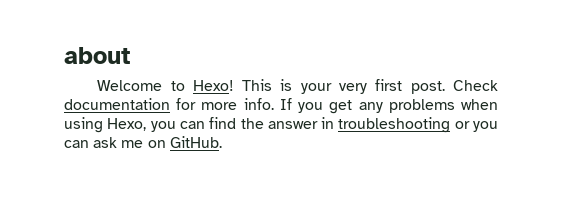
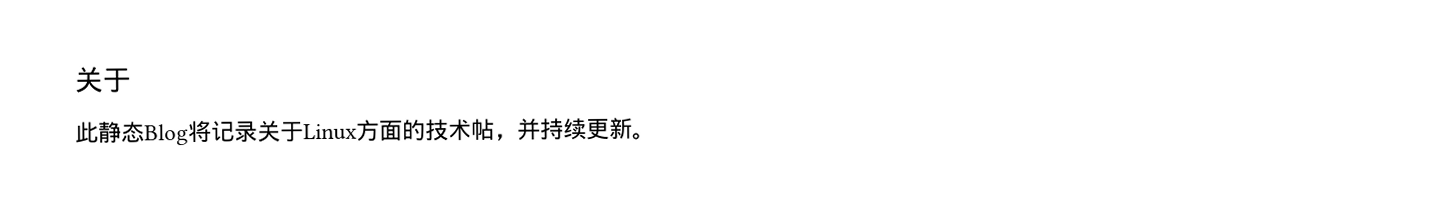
[64,47,130,64] [97,79,498,94] [64,98,499,114] [64,117,499,133] [64,136,222,148] about // Welcome to Hexo! This is your very first post. Check documentation for more info. If you get any problems when using Hexo, you can find the answer in troubleshooting or you can ask me on GitHub. -> [74,66,131,93] [75,117,656,146] 关于 // 此静态Blog将记录关于Linux方面的技术帖，并持续更新。

